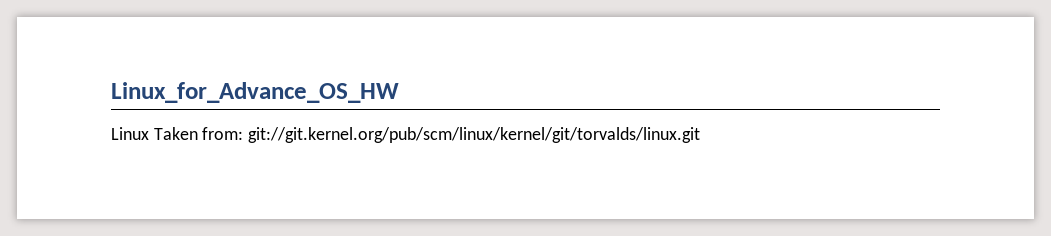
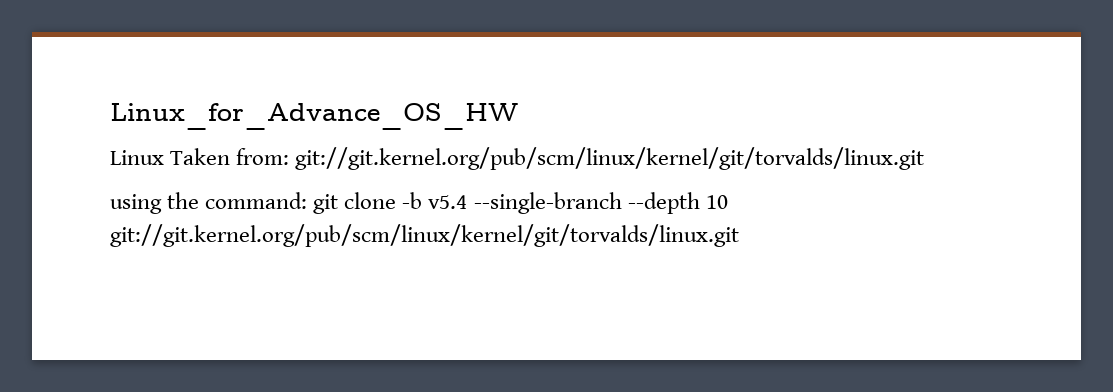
(701, 135) none -> [110,192,728,214] [110,224,739,247] // using the command: git clone -b v5.4 --single-branch --depth 10 git://git.kernel.org/pub/scm/linux/kernel/git/torvalds/linux.git

